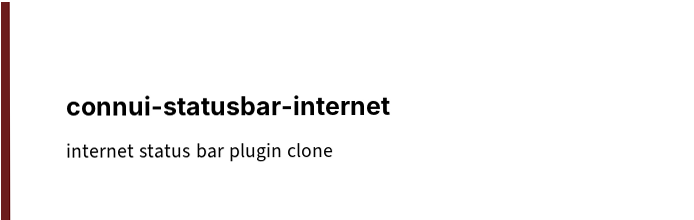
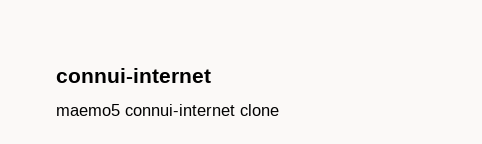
[65,94,391,116] [66,142,283,163] connui-statusbar-internet // internet status bar plugin -> [56,68,211,83] [56,104,235,116] connui-internet // maemo5 connui-internet

